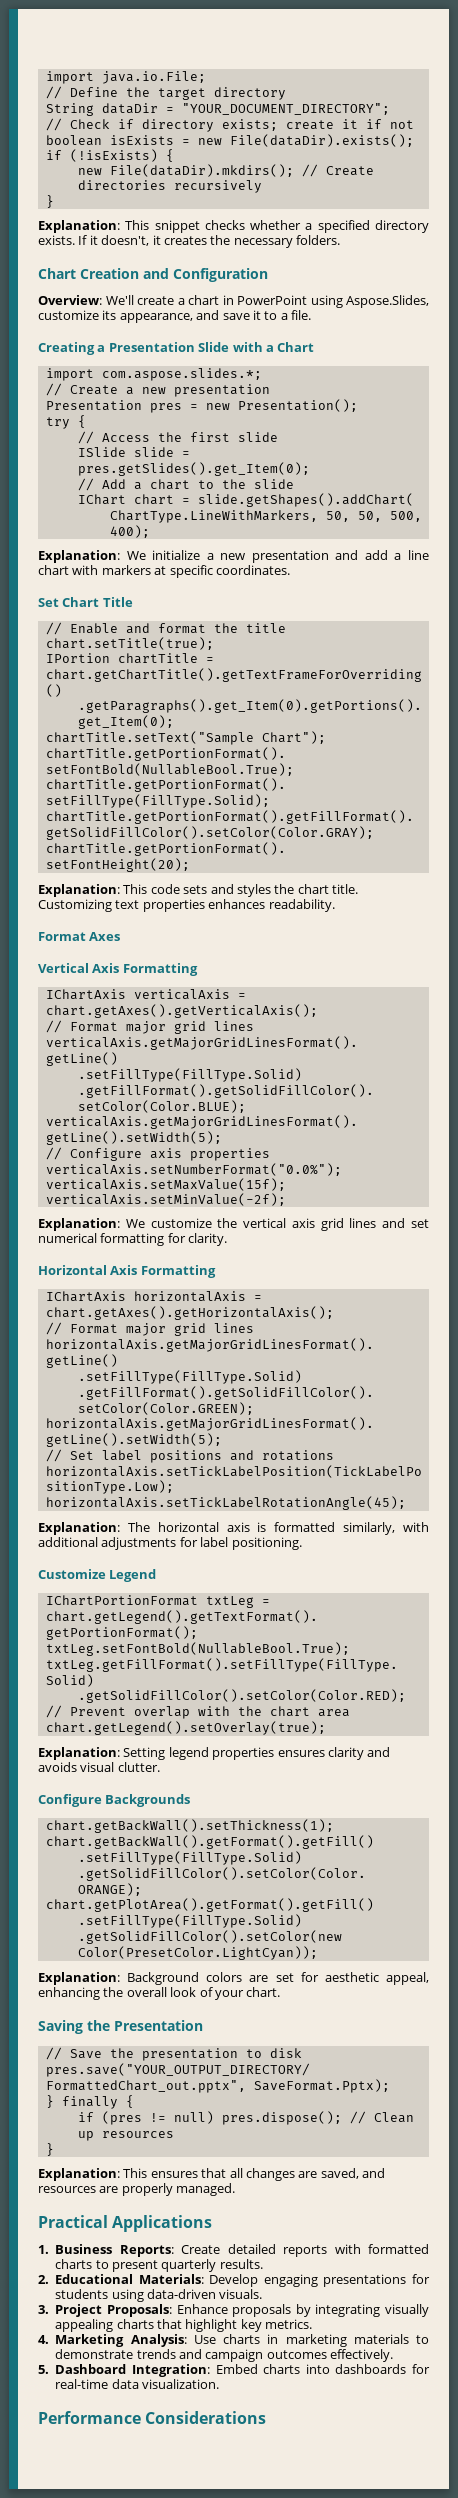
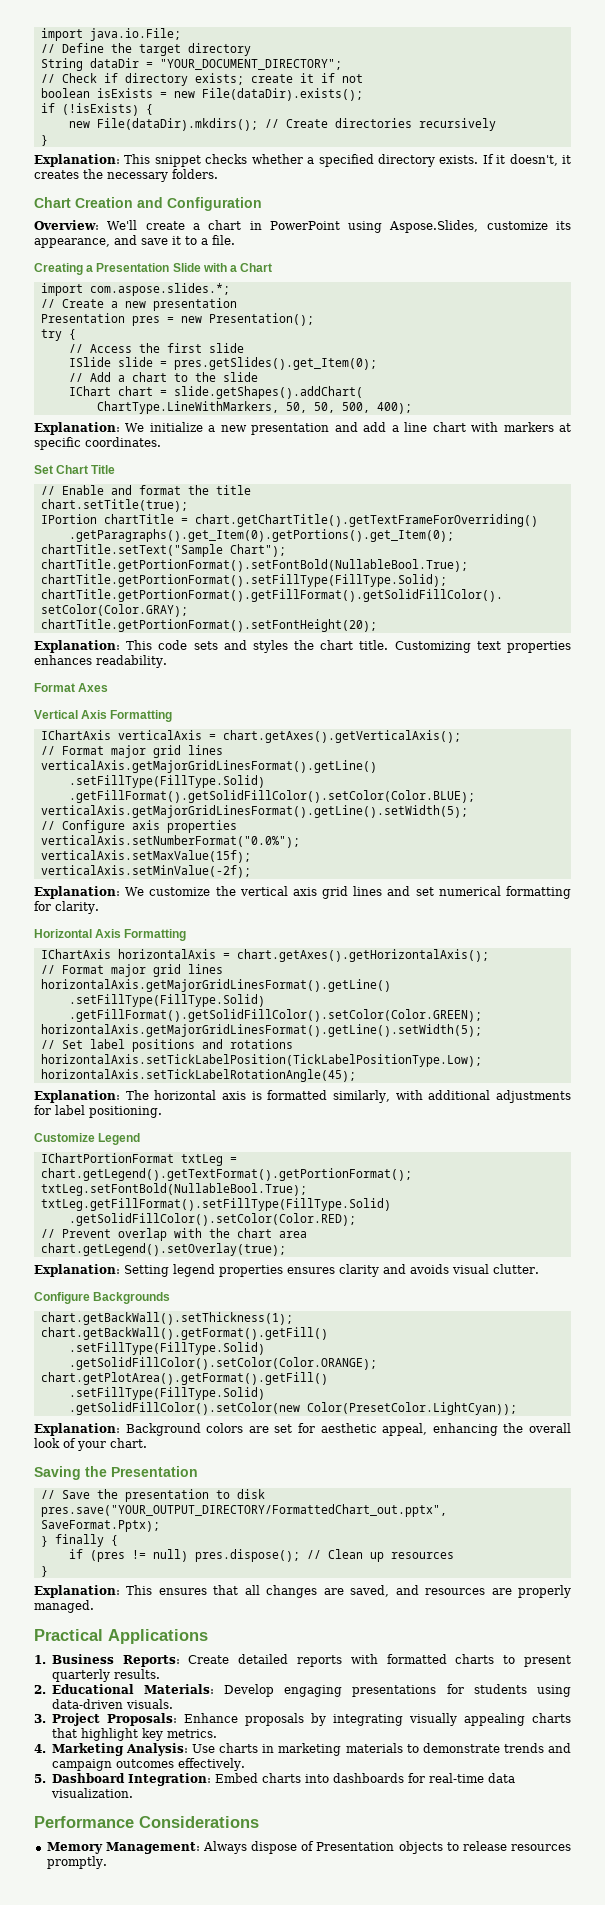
(267, 2417) none -> [46,1841,571,1854] [46,1856,107,1869] // Memory Management: Always dispose of Presentation objects to release resources promptly.

